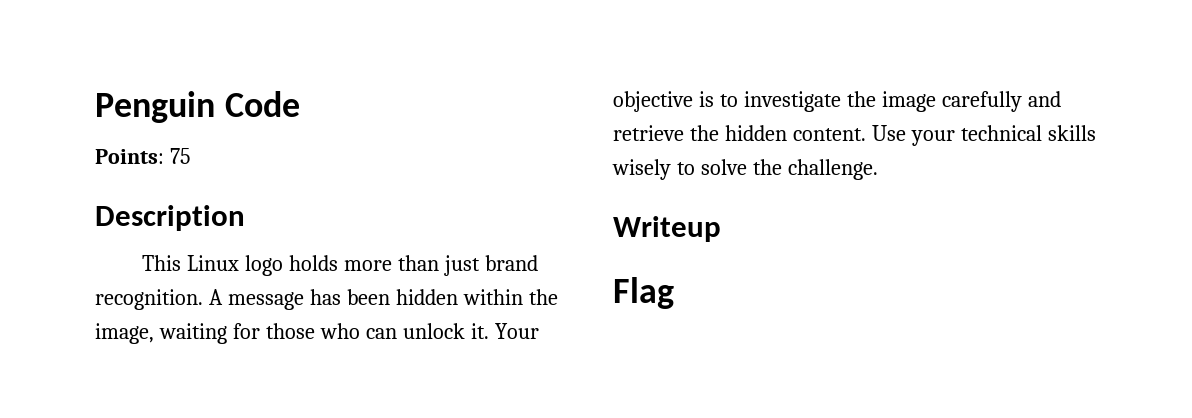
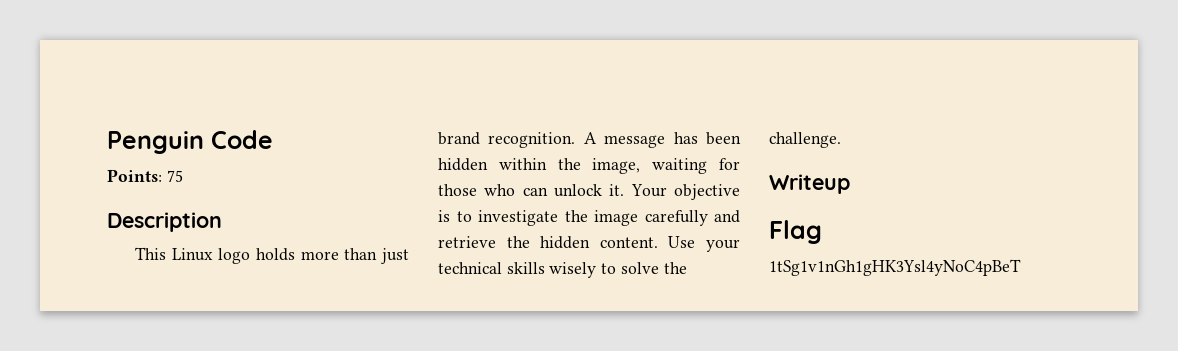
(674, 293) none -> [769,259,1021,276] // 1tSg1v1nGh1gHK3Ysl4yNoC4pBeT

